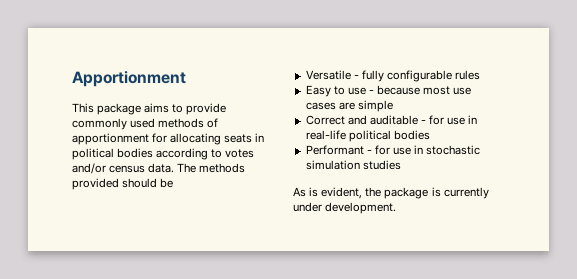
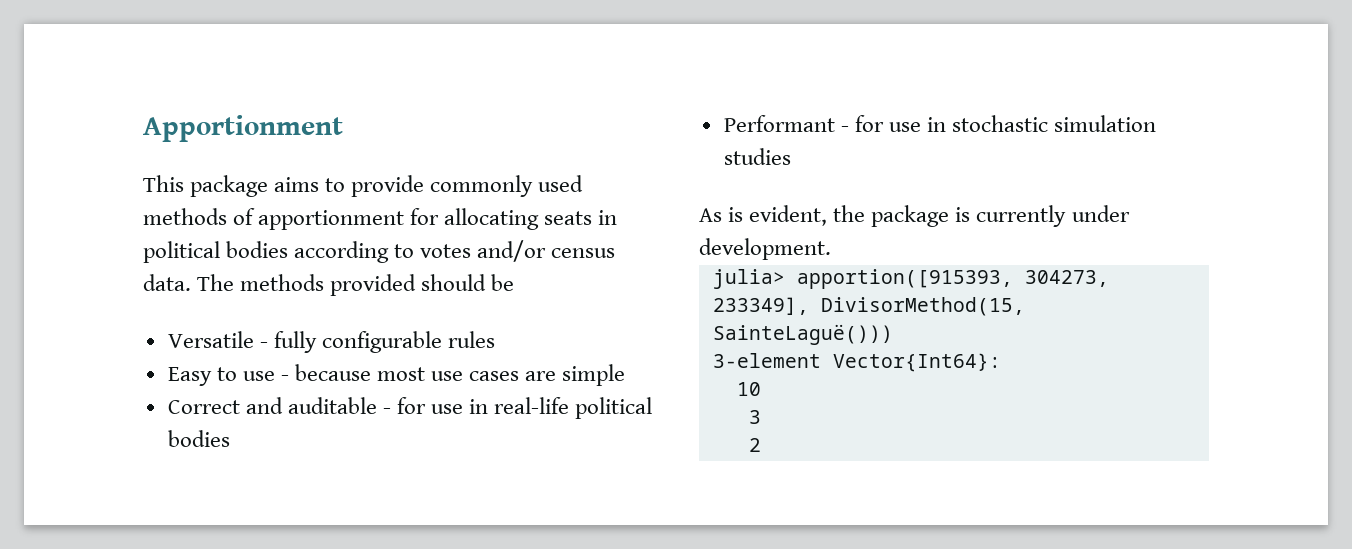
(397, 208) none -> [712,269,1109,289] [712,297,1025,316] [712,324,893,345] [712,353,1001,372] [736,382,761,396] [748,410,761,424] [748,438,761,452] // julia> apportion([915393, 304273, 233349], DivisorMethod(15, SainteLaguë())) // 3-element Vector{Int64}: // 10 // 3 // 2

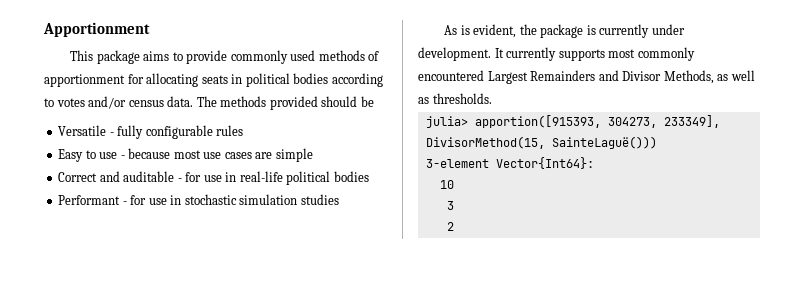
(831, 249) none -> [494,47,695,61] [418,70,755,84] [418,93,492,104] It currently supports most commonly encountered Largest Remainders and Divisor Methods, as well as thresholds.

